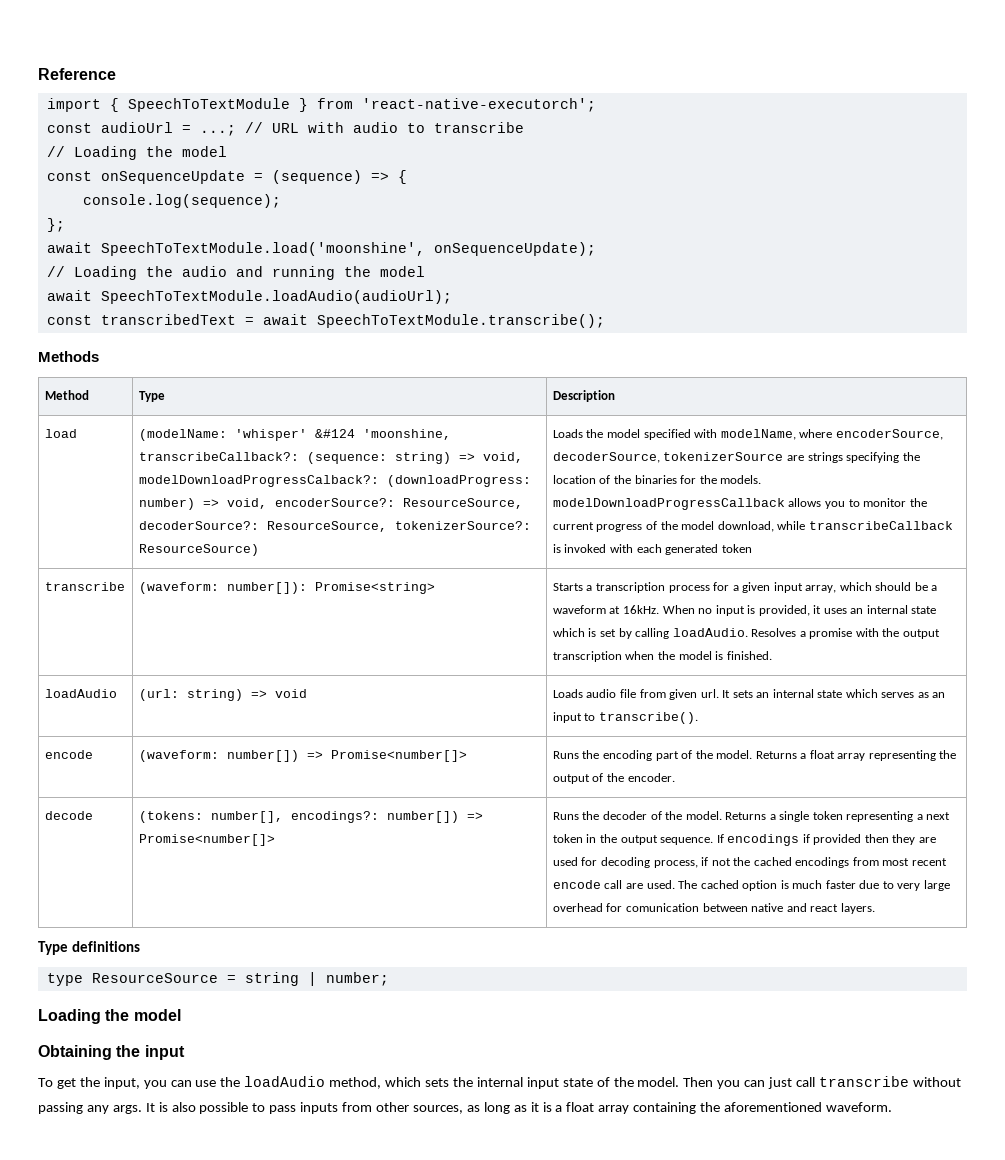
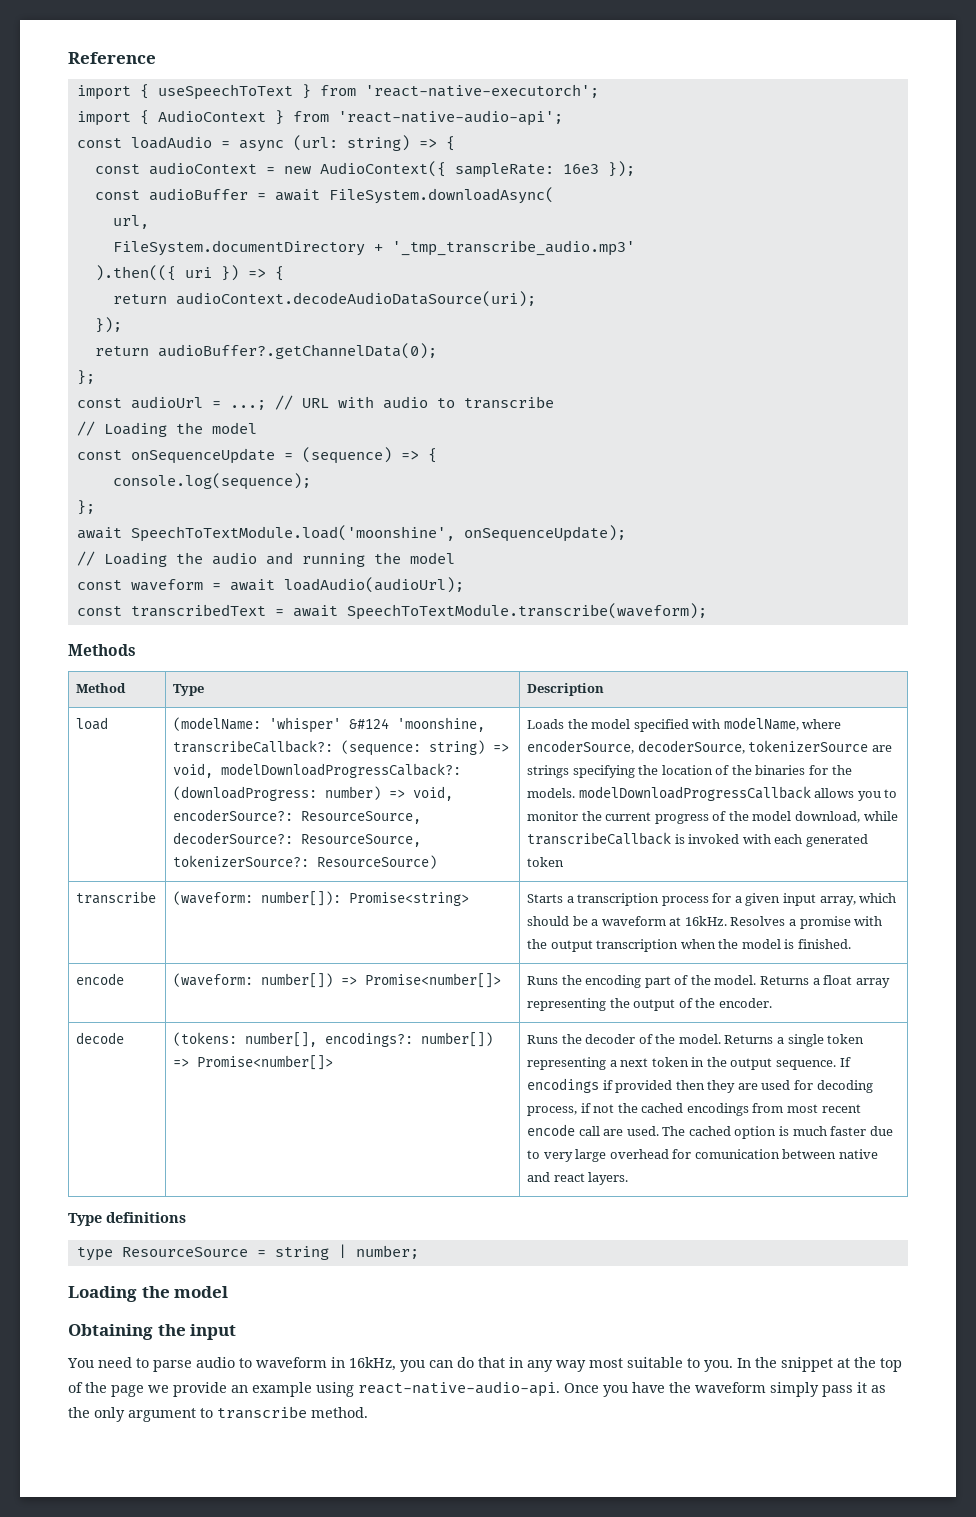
[127,98,290,112] SpeechToTextModule -> [157,84,293,100] useSpeechToText
(596, 105) none -> [76,110,563,126] [76,135,455,152] [94,161,635,178] [94,187,554,204] [112,215,149,229] [112,240,635,256] [94,265,284,281] [112,291,536,307] [94,317,122,333] [94,343,437,359] [76,370,95,385] // import { AudioContext } from 'react-native-audio-api'; // const loadAudio = async (url: string) => { // const audioContext = new AudioContext({ sampleRate: 16e3 }); // const audioBuffer = await FileSystem.downloadAsync( // url, // FileSystem.documentDirectory + '_tmp_transcribe_audio.mp3' // ).then(({ uri }) => { // return audioContext.decodeAudioDataSource(uri); // }); // return audioBuffer?.getChannelData(0); // };
[46,290,452,304] await SpeechToTextModule.loadAudio(audioUrl); -> [76,577,464,593] const waveform = await loadAudio(audioUrl);
[316,314,605,328] SpeechToTextModule.transcribe(); -> [346,603,707,620] SpeechToTextModule.transcribe(waveform);
[662,605,937,616] [552,628,748,639] When no input is provided, it uses an internal state which is set by calling loadAudio. -> (727, 921) none
[44,689,117,698] [138,689,307,701] [552,689,946,700] [552,712,698,724] // loadAudio | (url: string) => void | Loads audio file from given url. It sets an internal state which serves as an input to transcribe(). -> (851, 944) none
[38,1076,961,1089] [38,1102,892,1114] To get the input, you can use the loadAudio method, which sets the internal input state of the model. Then you can just call transcribe without passing any args. It is also possible to pass inputs from other sources, as long as it is a float array containing the aforementioned waveform. -> [67,1357,902,1372] [68,1381,886,1397] [68,1406,368,1422] You need to parse audio to waveform in 16kHz, you can do that in any way most suitable to you. In the snippet at the top of the page we provide an example using react-native-audio-api. Once you have the waveform simply pass it as the only argument to transcribe method.

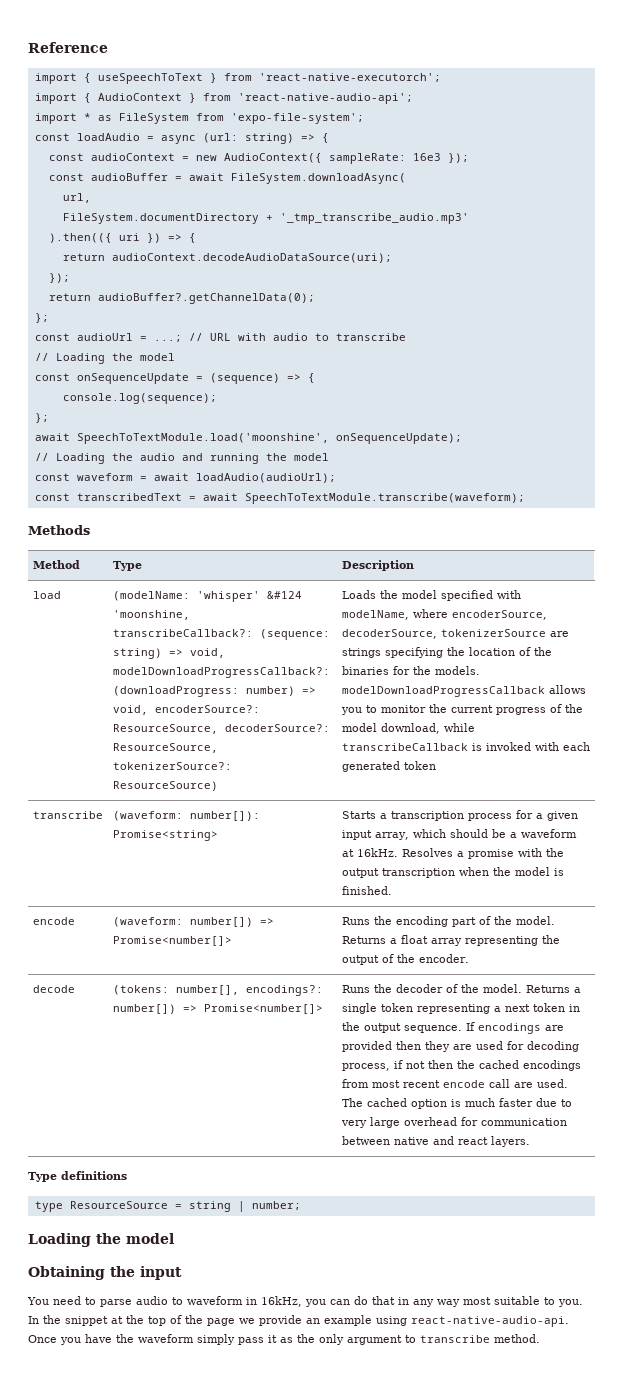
(563, 118) none -> [34,113,364,124] // import * as FileSystem from 'expo-file-system';
[221,763,462,778] modelDownloadProgressCalback?: -> [112,667,330,678] modelDownloadProgressCallback?:
[602,1080,613,1090] if -> [544,1025,564,1031] are
(615, 1108) none -> [427,1060,453,1069] then
[694,1149,780,1159] comunication -> [480,1118,567,1126] communication

